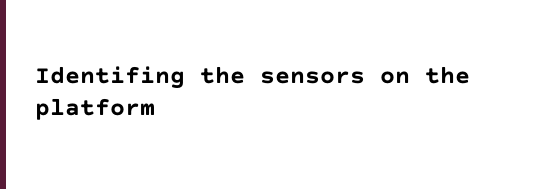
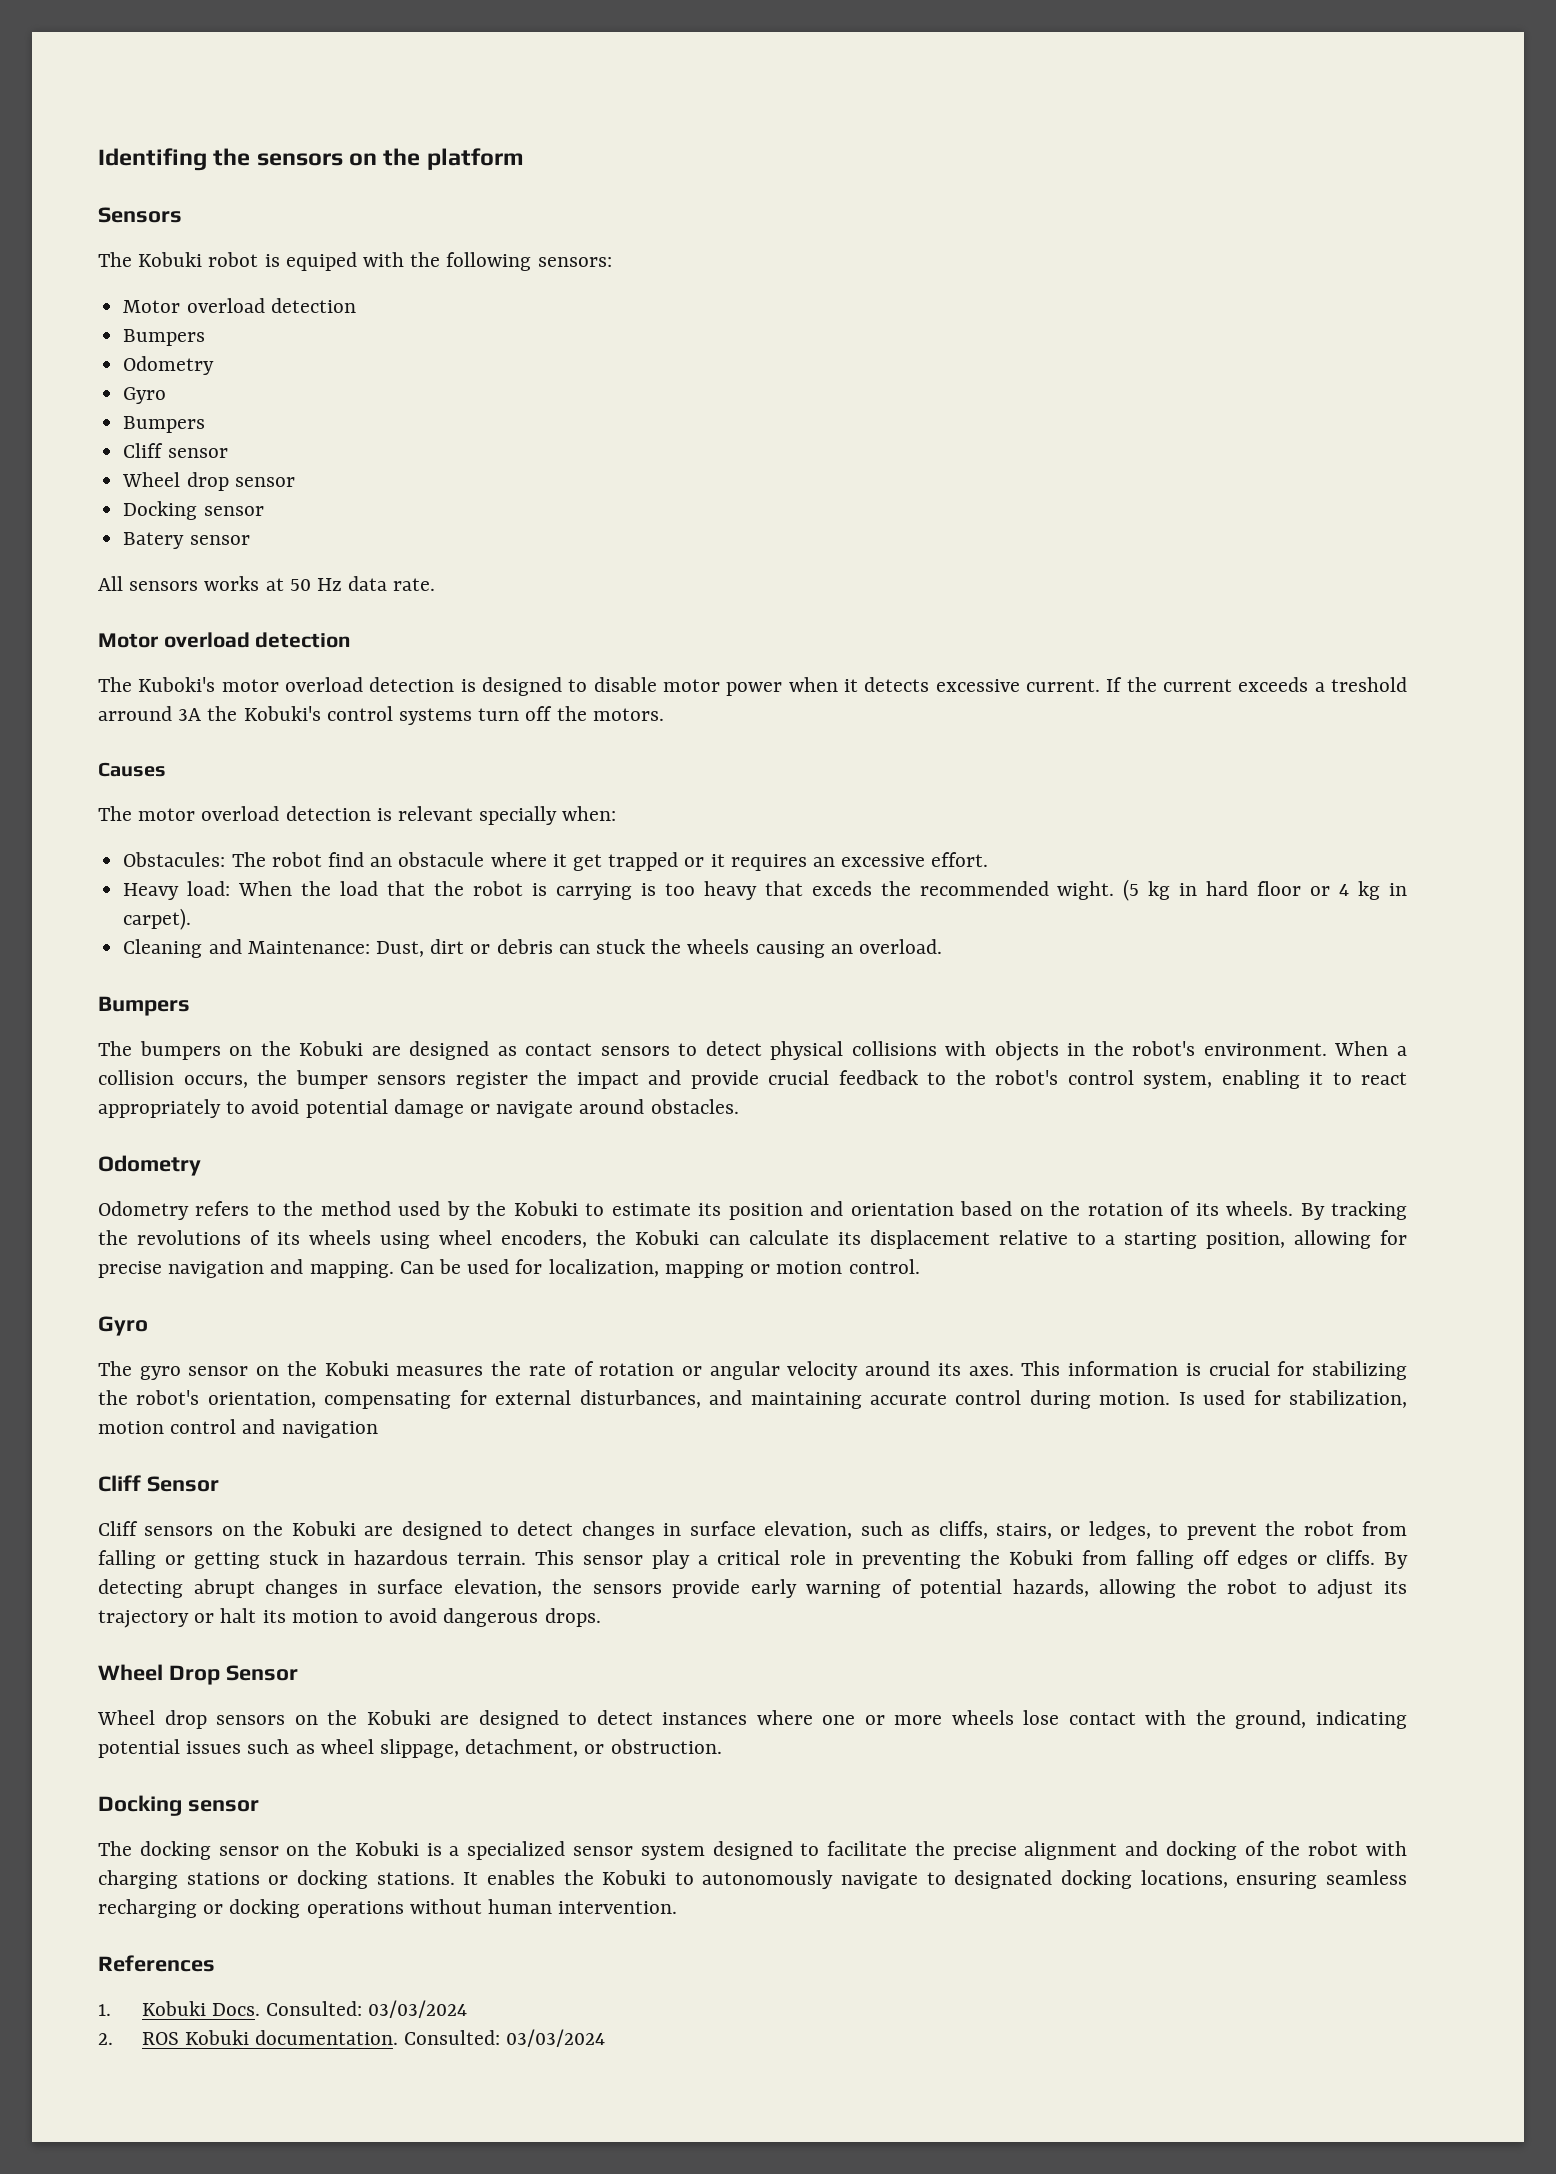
(155, 109) none -> [98,207,182,223] [98,252,612,271] [123,298,356,313] [123,329,206,346] [123,356,215,375] [123,387,167,404] [123,416,206,433] [123,443,228,458] [122,472,295,491] [123,501,264,520] [123,532,250,549] [98,576,436,591] [98,632,352,648] [98,677,1407,696] [98,706,664,725] [98,762,166,777] [98,806,617,825] [123,852,989,871] [123,879,1408,901] [123,908,192,930] [123,939,943,958] [98,996,190,1016] [98,1041,1408,1061] [98,1070,1407,1089] [98,1099,739,1118] [98,1155,201,1176] [98,1201,1408,1220] [98,1230,1407,1249] [98,1259,920,1278] [98,1316,148,1336] [98,1361,1408,1380] [98,1390,1407,1409] [98,1419,378,1438] [98,1475,219,1492] [98,1521,1408,1540] [98,1550,1408,1569] [98,1579,1407,1599] [98,1608,601,1628] [98,1664,298,1685] [97,1710,1408,1729] [98,1739,722,1758] [98,1795,259,1816] [98,1841,1407,1860] [98,1870,1407,1889] [98,1899,678,1918] [98,1955,215,1972] [98,2000,468,2018] [98,2029,606,2047] // Sensors // The Kobuki robot is equiped with the following sensors: // Motor overload detection // Bumpers // Odometry // Gyro // Bumpers // Cliff sensor // Wheel drop sensor // Docking sensor // Batery sensor // All sensors works at 50 Hz data rate. // Motor overload detection // The Kuboki's motor overload detection is designed to disable motor power when it detects excessive current. If the current exceeds a treshold arround 3A the Kobuki's control systems turn off the motors. // Causes // The motor overload detection is relevant specially when: // Obstacules: The robot find an obstacule where it get trapped or it requires an excessive effort. // Heavy load: When the load that the robot is carrying is too heavy that exceds the recommended wight. (5 kg in hard floor or 4 kg in carpet). // Cleaning and Maintenance: Dust, dirt or debris can stuck the wheels causing an overload. // Bumpers // The bumpers on the Kobuki are designed as contact sensors to detect physical collisions with objects in the robot's environment. When a collision occurs, the bumper sensors register the impact and provide crucial feedback to the robot's control system, enabling it to react appropriately to avoid potential damage or navigate around obstacles. // Odometry // Odometry refers to the method used by the Kobuki to estimate its position and orientation based on the rotation of its wheels. By tracking the revolutions of its wheels using wheel encoders, the Kobuki can calculate its displacement relative to a starting position, allowing for precise navigation and mapping. Can be used for localization, mapping or motion control. // Gyro // The gyro sensor on the Kobuki measures the rate of rotation or angular velocity around its axes. This information is crucial for stabilizing the robot's orientation, compensating for external disturbances, and maintaining accurate control during motion. Is used for stabilization, motion control and navigation // Cliff Sensor // Cliff sensors on the Kobuki are designed to detect changes in surface elevation, such as cliffs, stairs, or ledges, to prevent the robot from falling or getting stuck in hazardous terrain. This sensor play a critical role in preventing the Kobuki from falling off edges or cliffs. By detecting abrupt changes in surface elevation, the sensors provide early warning of potential hazards, allowing the robot to adjust its trajectory or halt its motion to avoid dangerous drops. // Wheel Drop Sensor // Wheel drop sensors on the Kobuki are designed to detect instances where one or more wheels lose contact with the ground, indicating potential issues such as wheel slippage, detachment, or obstruction. // Docking sensor // The docking sensor on the Kobuki is a specialized sensor system designed to facilitate the precise alignment and docking of the robot with charging stations or docking stations. It enables the Kobuki to autonomously navigate to designated docking locations, ensuring seamless recharging or docking operations without human intervention. // References // 1. Kobuki Docs. Consulted: 03/03/2024 // 2. ROS Kobuki documentation. Consulted: 03/03/2024

